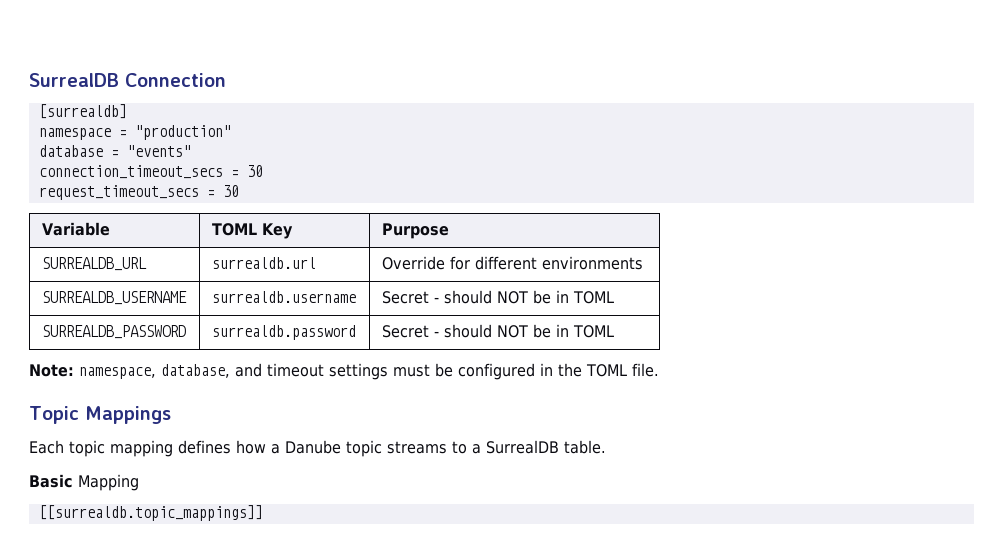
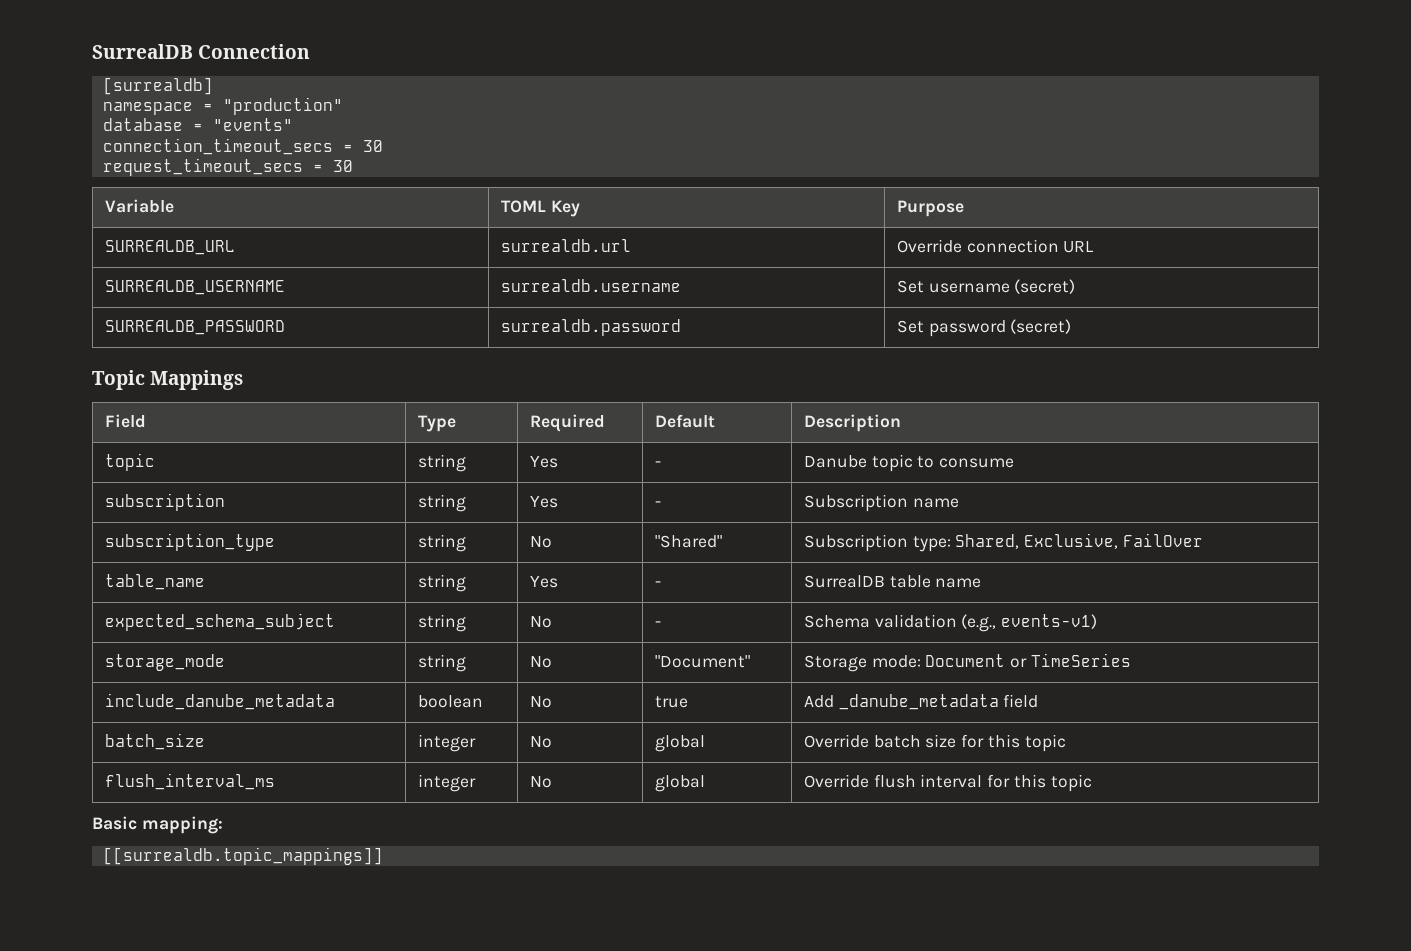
[449,256,643,270] for different environments -> [966,239,1095,253] connection URL
[381,290,614,304] [41,325,186,339] [211,325,356,340] [381,324,614,338] [29,363,659,380] [29,406,171,424] [29,440,606,457] Secret - should NOT be in TOML // SURREALDB_PASSWORD | surrealdb.password | Secret - should NOT be in TOML // Note: namespace, database, and timeout settings must be configured in the TOML file. // Topic Mappings // Each topic mapping defines how a Danube topic streams to a SurrealDB table. -> [896,279,1076,294] [104,320,285,335] [500,319,681,336] [896,319,1072,337] [92,370,244,390] [104,414,146,428] [417,415,456,432] [529,414,605,432] [654,414,715,428] [803,414,901,432] [104,453,155,471] [417,454,466,472] [529,456,558,468] [654,461,661,467] [803,454,1015,472] [104,493,225,511] [417,494,466,512] [529,496,558,508] [654,501,661,507] [803,494,959,512] [104,533,275,551] [417,534,466,552] [529,536,552,548] [654,535,722,548] [803,533,1203,552] [104,574,205,590] [417,574,466,592] [529,576,558,588] [654,581,661,587] [803,575,982,588] [104,613,335,631] [417,614,466,632] [529,616,552,628] [654,621,661,627] [803,614,1098,632] [104,654,225,671] [417,654,466,672] [529,656,552,668] [654,655,750,668] [803,653,1131,672] [104,693,335,710] [417,695,483,708] [529,696,552,708] [654,696,688,708] [803,694,1039,710] [104,733,205,750] [417,734,476,752] [529,736,552,748] [654,735,705,752] [803,734,1066,752] [104,773,275,790] [417,774,476,792] [529,776,552,788] [654,775,705,792] [803,774,1092,792] Set username (secret) // SURREALDB_PASSWORD | surrealdb.password | Set password (secret) // Topic Mappings // Field | Type | Required | Default | Description // topic | string | Yes | - | Danube topic to consume // subscription | string | Yes | - | Subscription name // subscription_type | string | No | "Shared" | Subscription type: Shared, Exclusive, FailOver // table_name | string | Yes | - | SurrealDB table name // expected_schema_subject | string | No | - | Schema validation (e.g., events-v1) // storage_mode | string | No | "Document" | Storage mode: Document or TimeSeries // include_danube_metadata | boolean | No | true | Add _danube_metadata field // batch_size | integer | No | global | Override batch size for this topic // flush_interval_ms | integer | No | global | Override flush interval for this topic
[78,474,139,491] Mapping -> [141,816,223,834] mapping:

